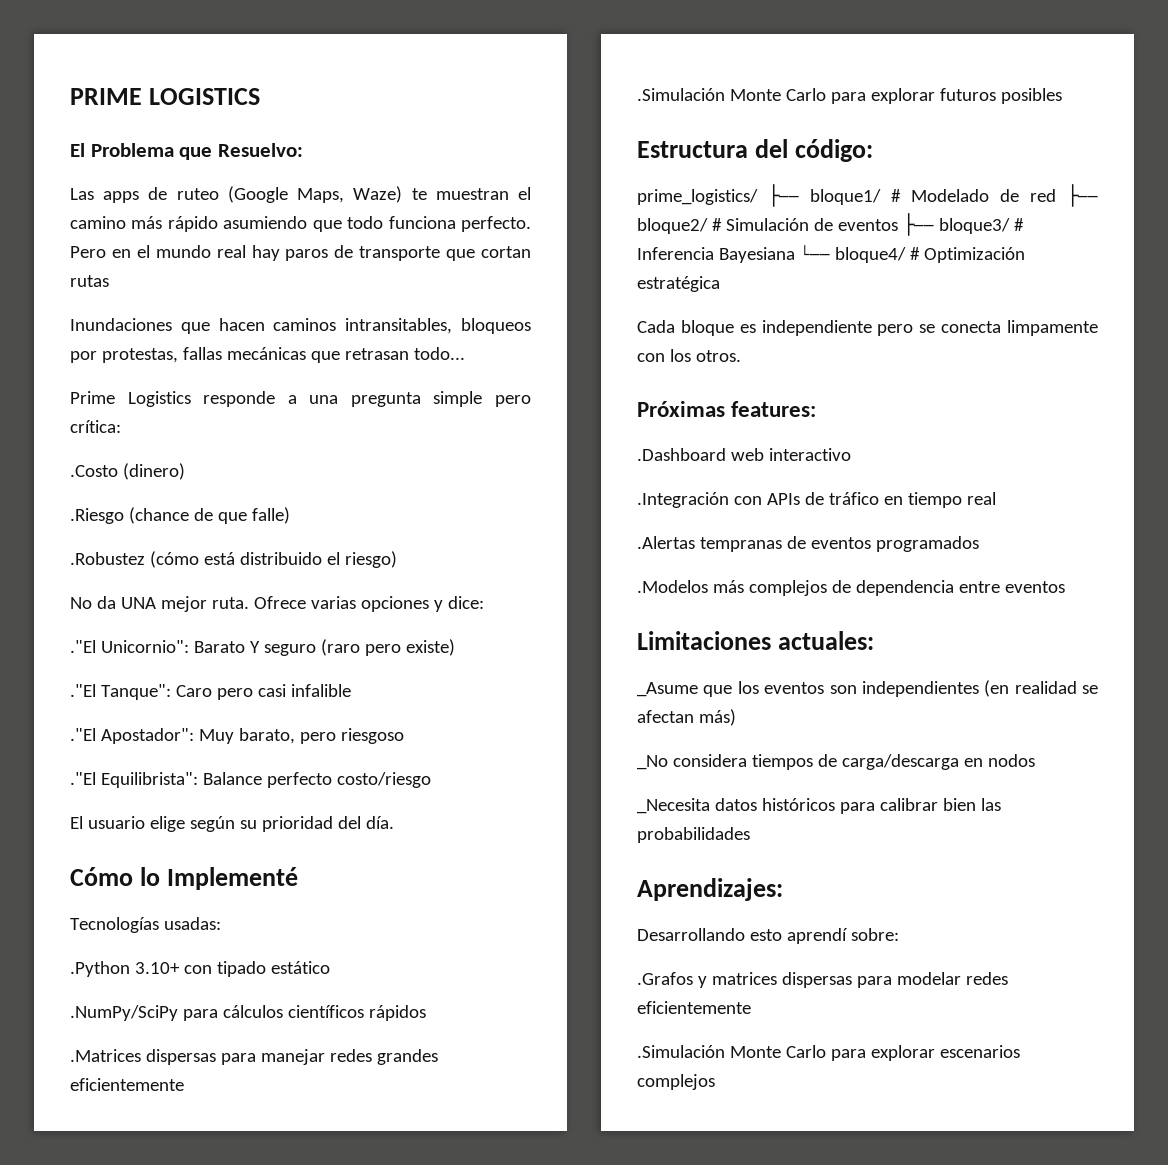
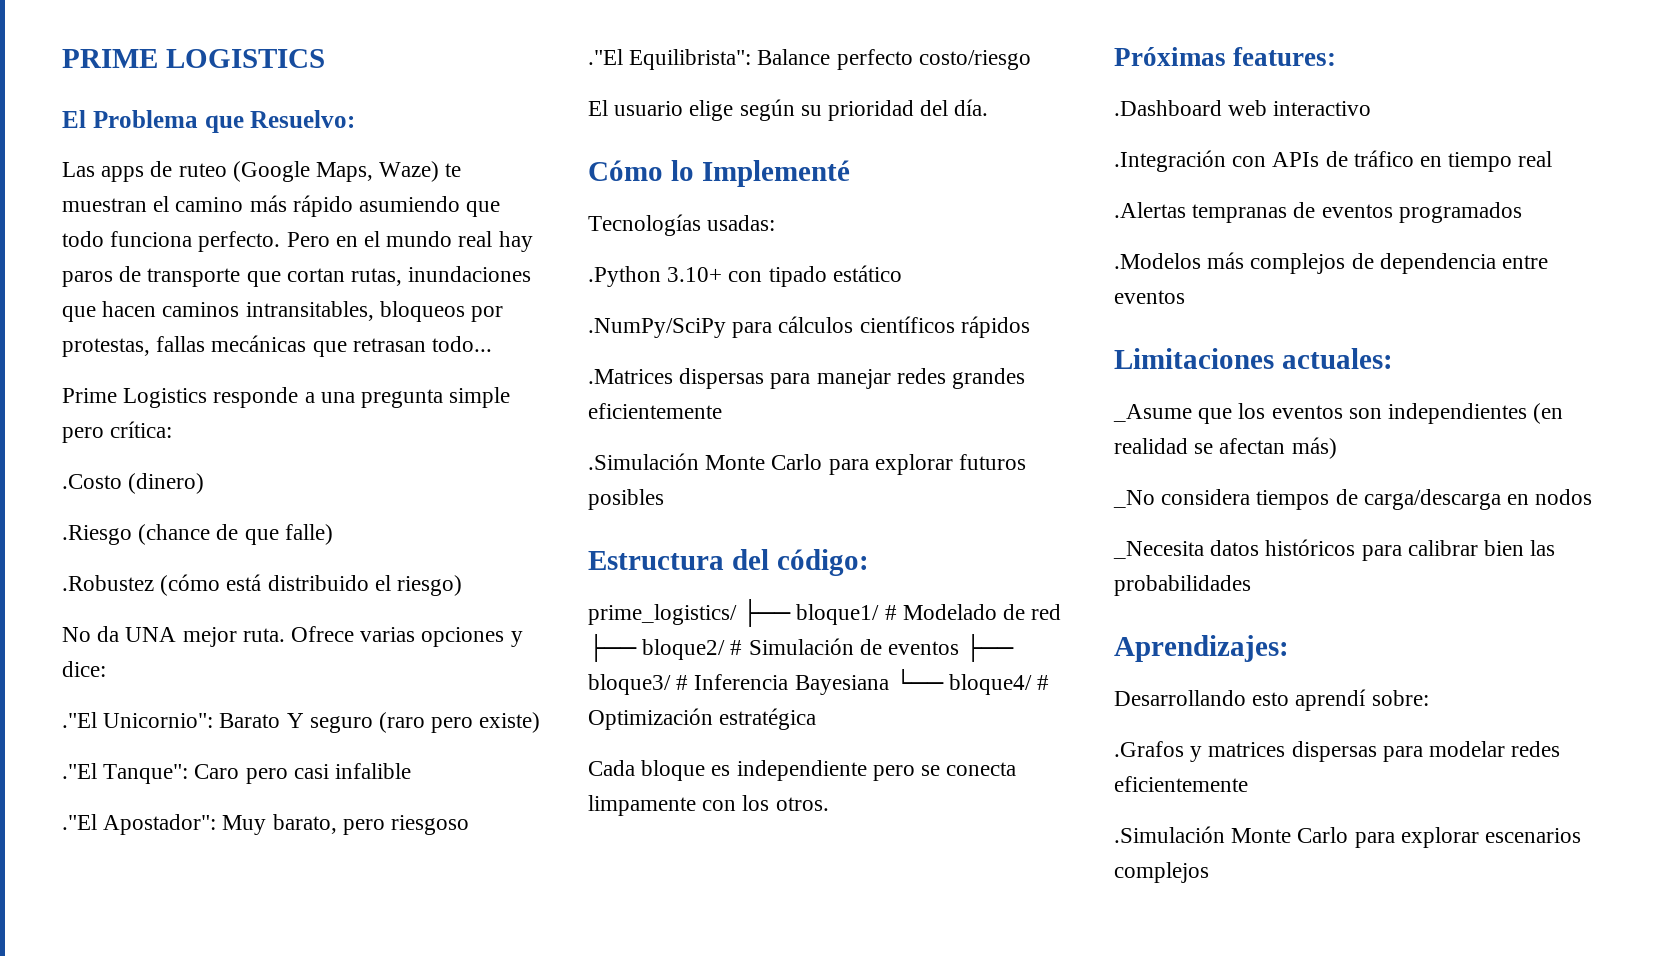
[70,275,109,287] [70,318,172,331] rutas // Inundaciones -> [351,266,532,286] rutas, inundaciones

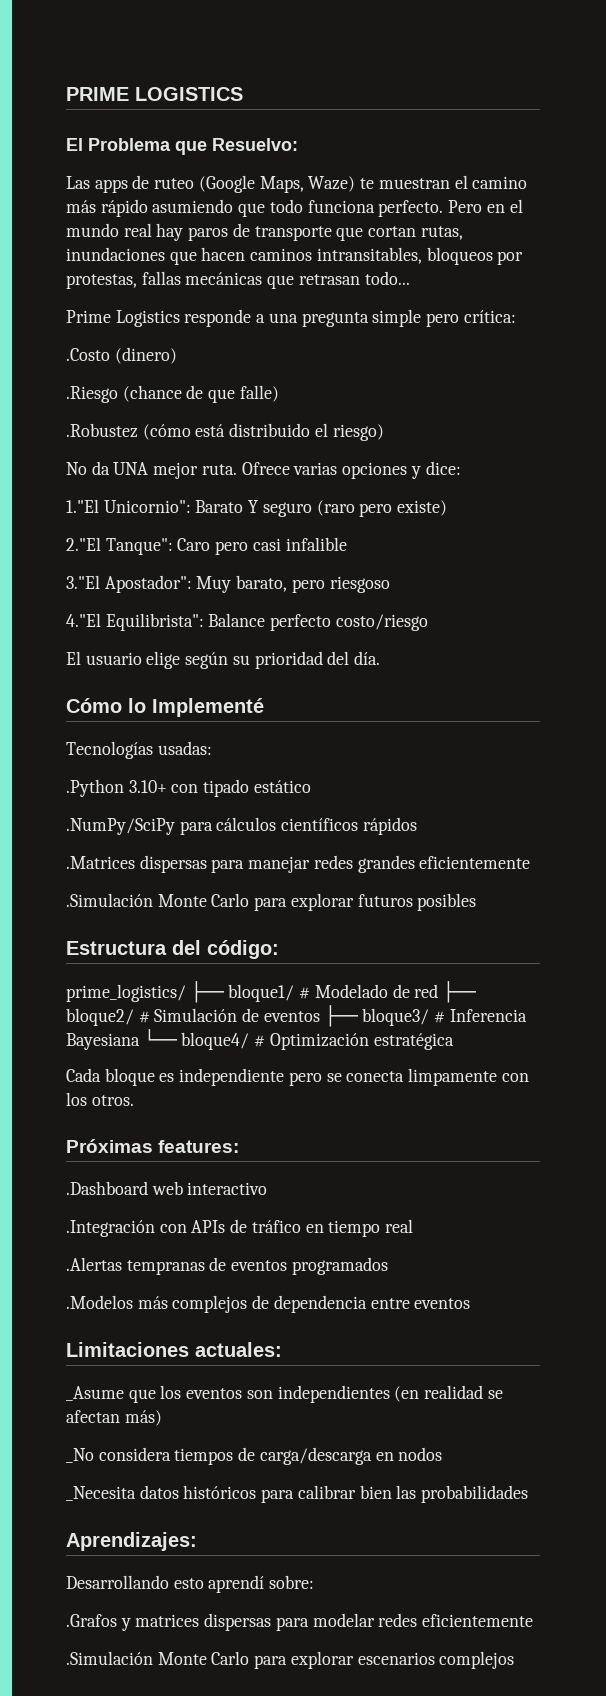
[62,712,97,728] ."El -> [66,499,99,513] 1."El
[62,763,97,779] ."El -> [66,537,101,551] 2."El
[62,814,97,830] ."El -> [66,575,100,589] 3."El
[588,49,623,65] ."El -> [66,613,101,627] 4."El

